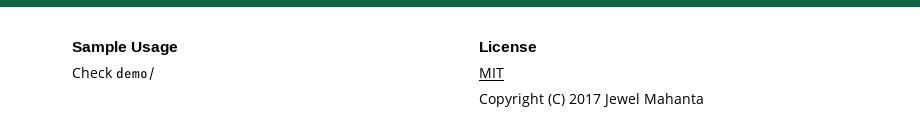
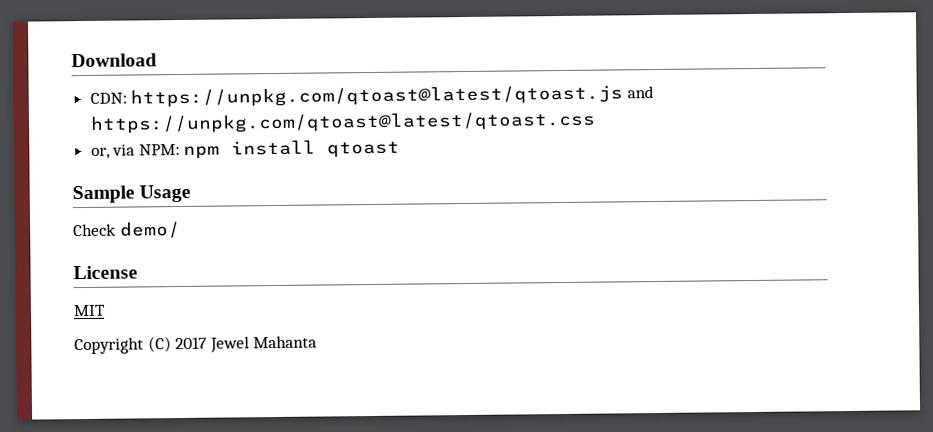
(72, 48) none -> [71,53,157,68] [89,84,654,108] [89,110,596,134] [90,139,401,159] Download // CDN: https://unpkg.com/qtoast@latest/qtoast.js and https://unpkg.com/qtoast@latest/qtoast.css // or, via NPM: npm install qtoast //

